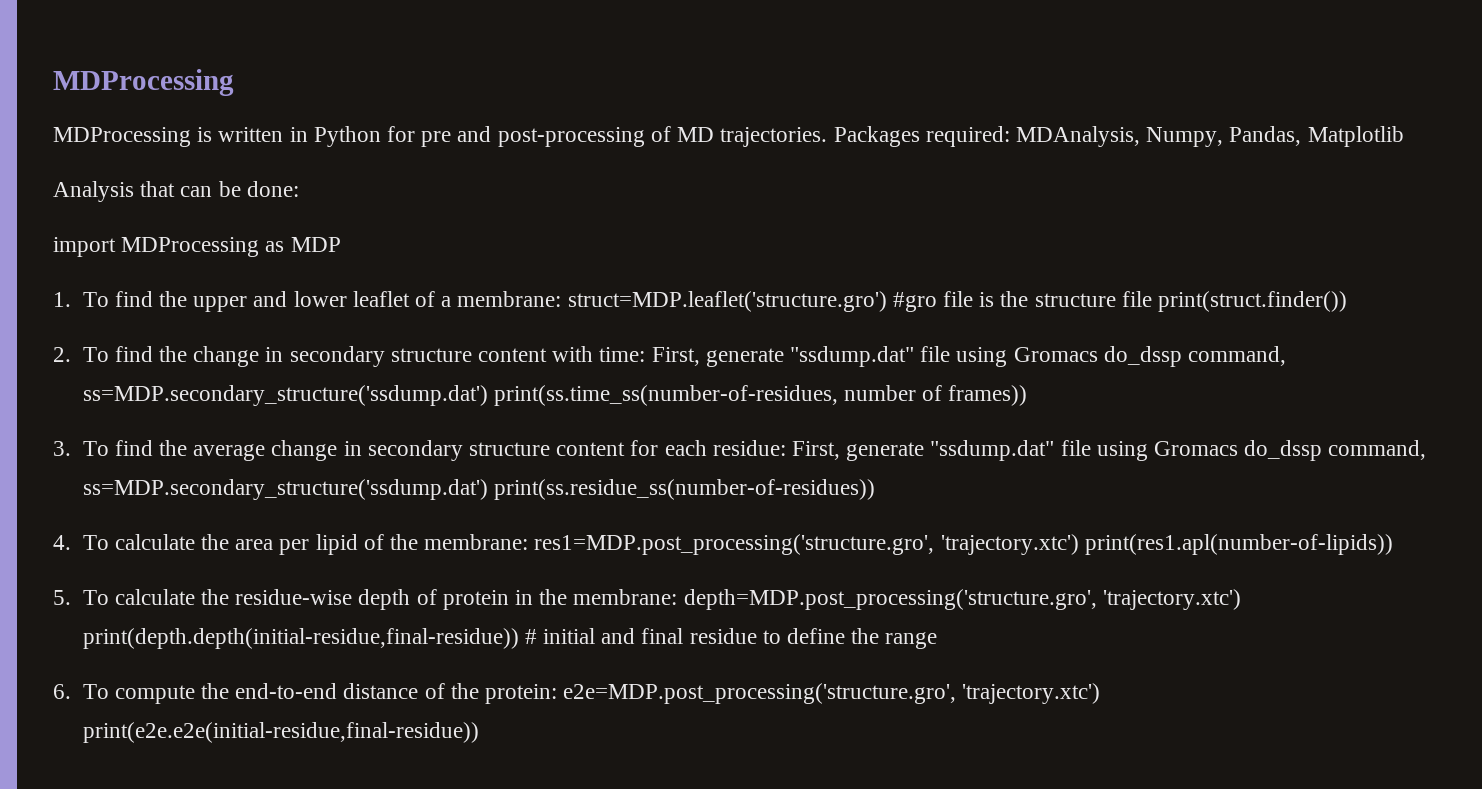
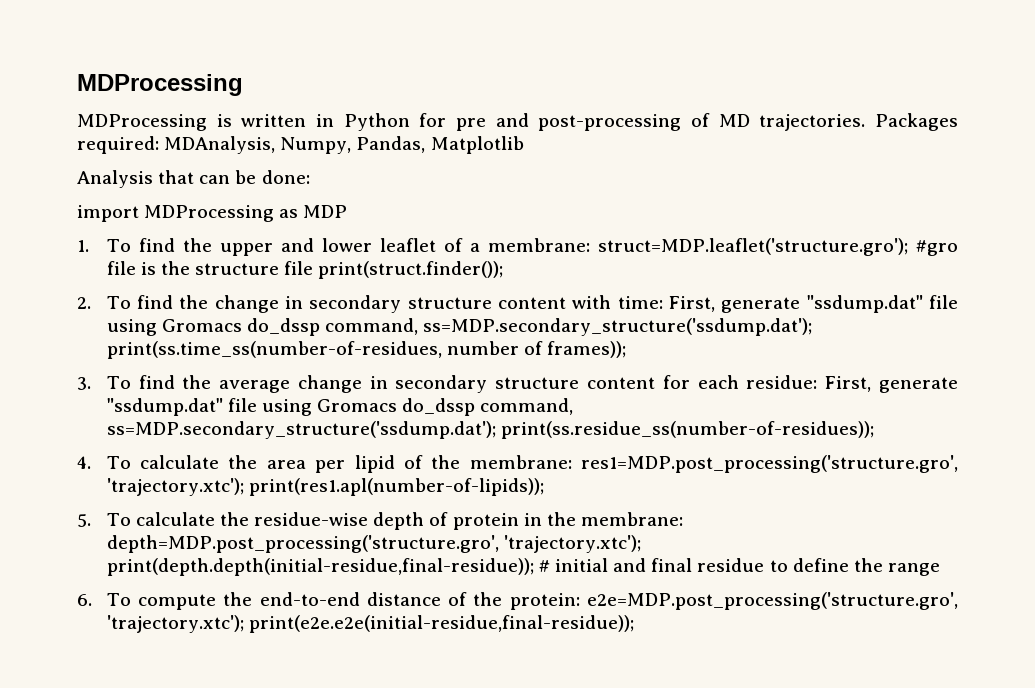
[567,291,887,312] struct=MDP.leaflet('structure.gro') -> [597,238,908,256] struct=MDP.leaflet('structure.gro');
[1158,291,1348,312] print(struct.finder()) -> [318,261,504,279] print(struct.finder());
[82,385,488,406] ss=MDP.secondary_structure('ssdump.dat') -> [423,318,813,336] ss=MDP.secondary_structure('ssdump.dat');
[948,385,1028,406] frames)) -> [547,341,627,358] frames));
[82,479,875,500] ss=MDP.secondary_structure('ssdump.dat') print(ss.residue_ss(number-of-residues)) -> [106,421,874,439] ss=MDP.secondary_structure('ssdump.dat'); print(ss.residue_ss(number-of-residues));
[940,534,1393,555] 'trajectory.xtc') print(res1.apl(number-of-lipids)) -> [106,478,544,496] 'trajectory.xtc'); print(res1.apl(number-of-lipids));
[1102,589,1241,610] [82,628,519,649] 'trajectory.xtc') print(depth.depth(initial-residue,final-residue)) -> [503,535,641,553] [106,558,534,576] 'trajectory.xtc'); print(depth.depth(initial-residue,final-residue));
[962,683,1101,704] [82,722,479,743] 'trajectory.xtc') print(e2e.e2e(initial-residue,final-residue)) -> [106,615,634,633] 'trajectory.xtc'); print(e2e.e2e(initial-residue,final-residue));

